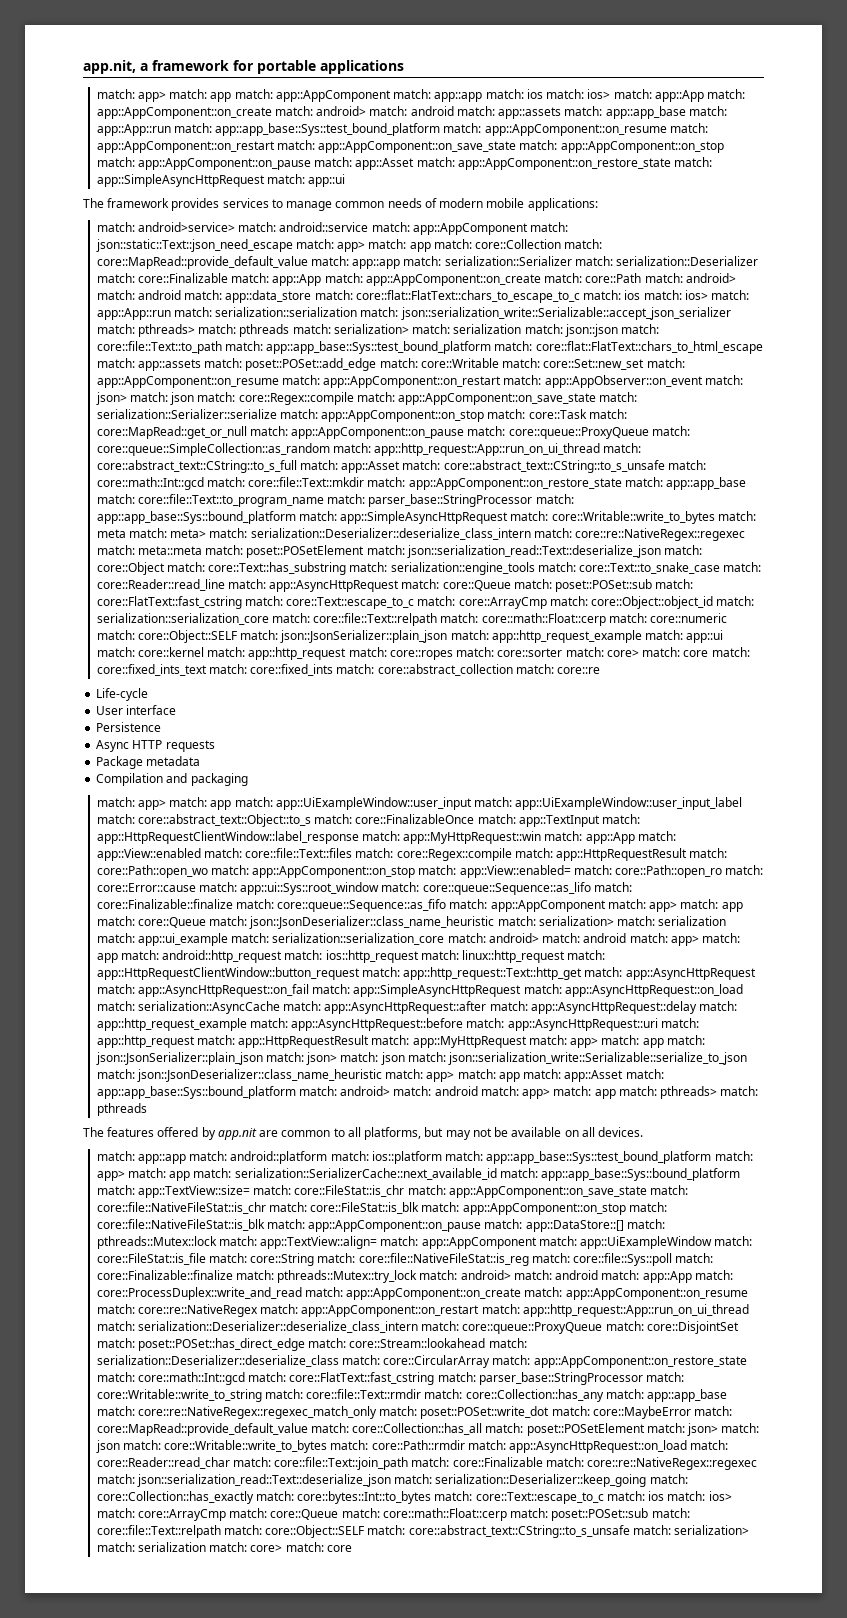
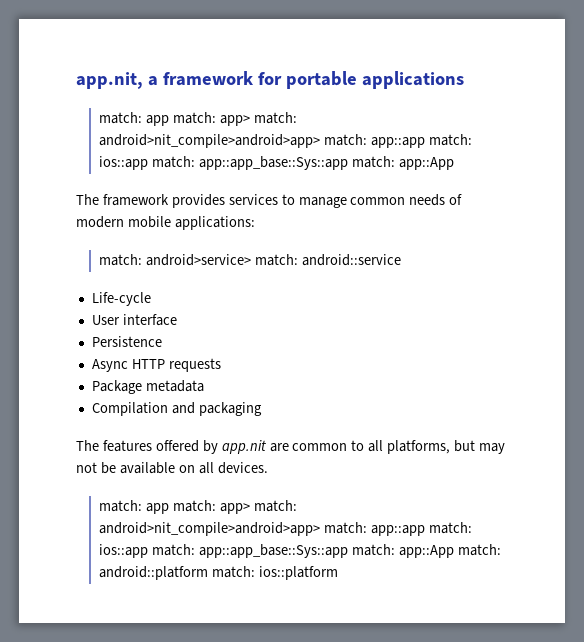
[137,89,745,102] [96,106,727,119] [96,123,708,136] [96,140,724,153] [96,157,713,170] [96,174,346,187] app> match: app match: app::AppComponent match: app::app match: ios match: ios> match: app::App match: app::AppComponent::on_create match: android> match: android match: app::assets match: app::app_base match: app::App::run match: app::app_base::Sys::test_bound_platform match: app::AppComponent::on_resume match: app::AppComponent::on_restart match: app::AppComponent::on_save_state match: app::AppComponent::on_stop match: app::AppComponent::on_pause match: app::Asset match: app::AppComponent::on_restore_state match: app::SimpleAsyncHttpRequest match: app::ui -> [145,112,297,126] [99,134,472,148] [99,156,454,170] app match: app> match: android>nit_compile>android>app> match: app::app match: ios::app match: app::app_base::Sys::app match: app::App
[371,222,569,235] [95,239,603,252] [96,256,759,269] [96,273,736,286] [96,290,750,303] [96,307,731,320] [96,324,660,337] [96,341,763,354] [96,358,685,371] [96,375,743,388] [95,392,638,405] [96,409,627,422] [96,426,690,439] [96,443,642,456] [96,460,706,473] [96,477,747,490] [96,494,574,507] [96,511,756,524] [96,528,746,541] [96,545,703,558] [96,562,762,575] [96,579,694,592] [96,596,755,609] [96,613,728,626] [96,630,724,643] [96,647,750,660] [96,664,601,676] match: app::AppComponent match: json::static::Text::json_need_escape match: app> match: app match: core::Collection match: core::MapRead::provide_default_value match: app::app match: serialization::Serializer match: serialization::Deserializer match: core::Finalizable match: app::App match: app::AppComponent::on_create match: core::Path match: android> match: android match: app::data_store match: core::flat::FlatText::chars_to_escape_to_c match: ios match: ios> match: app::App::run match: serialization::serialization match: json::serialization_write::Serializable::accept_json_serializer match: pthreads> match: pthreads match: serialization> match: serialization match: json::json match: core::file::Text::to_path match: app::app_base::Sys::test_bound_platform match: core::flat::FlatText::chars_to_html_escape match: app::assets match: poset::POSet::add_edge match: core::Writable match: core::Set::new_set match: app::AppComponent::on_resume match: app::AppComponent::on_restart match: app::AppObserver::on_event match: json> match: json match: core::Regex::compile match: app::AppComponent::on_save_state match: serialization::Serializer::serialize match: app::AppComponent::on_stop match: core::Task match: core::MapRead::get_or_null match: app::AppComponent::on_pause match: core::queue::ProxyQueue match: core::queue::SimpleCollection::as_random match: app::http_request::App::run_on_ui_thread match: core::abstract_text::CString::to_s_full match: app::Asset match: core::abstract_text::CString::to_s_unsafe match: core::math::Int::gcd match: core::file::Text::mkdir match: app::AppComponent::on_restore_state match: app::app_base match: core::file::Text::to_program_name match: parser_base::StringProcessor match: app::app_base::Sys::bound_platform match: app::SimpleAsyncHttpRequest match: core::Writable::write_to_bytes match: meta match: meta> match: serialization::Deserializer::deserialize_class_intern match: core::re::NativeRegex::regexec match: meta::meta match: poset::POSetElement match: json::serialization_read::Text::deserialize_json match: core::Object match: core::Text::has_substring match: serialization::engine_tools match: core::Text::to_snake_case match: core::Reader::read_line match: app::AsyncHttpRequest match: core::Queue match: poset::POSet::sub match: core::FlatText::fast_cstring match: core::Text::escape_to_c match: core::ArrayCmp match: core::Object::object_id match: serialization::serialization_core match: core::file::Text::relpath match: core::math::Float::cerp match: core::numeric match: core::Object::SELF match: json::JsonSerializer::plain_json match: app::http_request_example match: app::ui match: core::kernel match: app::http_request match: core::ropes match: core::sorter match: core> match: core match: core::fixed_ints_text match: core::fixed_ints match: core::abstract_collection match: core::re -> (401, 260) none
[96,797,743,810] [96,814,641,827] [96,831,676,844] [96,848,728,861] [96,865,764,878] [96,882,632,895] [96,899,743,912] [96,916,727,929] [96,933,741,946] [96,950,606,963] [96,967,756,980] [96,984,743,997] [96,1001,738,1014] [96,1018,699,1031] [96,1035,705,1048] [95,1052,748,1065] [96,1069,664,1082] [96,1086,759,1099] [96,1103,147,1116] // match: app> match: app match: app::UiExampleWindow::user_input match: app::UiExampleWindow::user_input_label match: core::abstract_text::Object::to_s match: core::FinalizableOnce match: app::TextInput match: app::HttpRequestClientWindow::label_response match: app::MyHttpRequest::win match: app::App match: app::View::enabled match: core::file::Text::files match: core::Regex::compile match: app::HttpRequestResult match: core::Path::open_wo match: app::AppComponent::on_stop match: app::View::enabled= match: core::Path::open_ro match: core::Error::cause match: app::ui::Sys::root_window match: core::queue::Sequence::as_lifo match: core::Finalizable::finalize match: core::queue::Sequence::as_fifo match: app::AppComponent match: app> match: app match: core::Queue match: json::JsonDeserializer::class_name_heuristic match: serialization> match: serialization match: app::ui_example match: serialization::serialization_core match: android> match: android match: app> match: app match: android::http_request match: ios::http_request match: linux::http_request match: app::HttpRequestClientWindow::button_request match: app::http_request::Text::http_get match: app::AsyncHttpRequest match: app::AsyncHttpRequest::on_fail match: app::SimpleAsyncHttpRequest match: app::AsyncHttpRequest::on_load match: serialization::AsyncCache match: app::AsyncHttpRequest::after match: app::AsyncHttpRequest::delay match: app::http_request_example match: app::AsyncHttpRequest::before match: app::AsyncHttpRequest::uri match: app::http_request match: app::HttpRequestResult match: app::MyHttpRequest match: app> match: app match: json::JsonSerializer::plain_json match: json> match: json match: json::serialization_write::Serializable::serialize_to_json match: json::JsonDeserializer::class_name_heuristic match: app> match: app match: app::Asset match: app::app_base::Sys::bound_platform match: android> match: android match: app> match: app match: pthreads> match: pthreads -> (262, 409) none
[137,1151,753,1164] [96,1168,741,1181] [96,1185,689,1198] [96,1202,667,1215] [96,1219,665,1232] [96,1236,753,1249] [96,1253,714,1266] [96,1270,733,1283] [96,1287,748,1300] [96,1304,749,1317] [96,1321,739,1334] [96,1338,527,1351] [96,1355,747,1368] [96,1372,685,1385] [96,1389,728,1402] [96,1406,733,1419] [96,1423,760,1436] [95,1440,729,1453] [96,1457,758,1470] [96,1474,688,1487] [96,1491,732,1504] [96,1508,690,1521] [96,1525,750,1538] [96,1542,352,1552] app::app match: android::platform match: ios::platform match: app::app_base::Sys::test_bound_platform match: app> match: app match: serialization::SerializerCache::next_available_id match: app::app_base::Sys::bound_platform match: app::TextView::size= match: core::FileStat::is_chr match: app::AppComponent::on_save_state match: core::file::NativeFileStat::is_chr match: core::FileStat::is_blk match: app::AppComponent::on_stop match: core::file::NativeFileStat::is_blk match: app::AppComponent::on_pause match: app::DataStore::[] match: pthreads::Mutex::lock match: app::TextView::align= match: app::AppComponent match: app::UiExampleWindow match: core::FileStat::is_file match: core::String match: core::file::NativeFileStat::is_reg match: core::file::Sys::poll match: core::Finalizable::finalize match: pthreads::Mutex::try_lock match: android> match: android match: app::App match: core::ProcessDuplex::write_and_read match: app::AppComponent::on_create match: app::AppComponent::on_resume match: core::re::NativeRegex match: app::AppComponent::on_restart match: app::http_request::App::run_on_ui_thread match: serialization::Deserializer::deserialize_class_intern match: core::queue::ProxyQueue match: core::DisjointSet match: poset::POSet::has_direct_edge match: core::Stream::lookahead match: serialization::Deserializer::deserialize_class match: core::CircularArray match: app::AppComponent::on_restore_state match: core::math::Int::gcd match: core::FlatText::fast_cstring match: parser_base::StringProcessor match: core::Writable::write_to_string match: core::file::Text::rmdir match: core::Collection::has_any match: app::app_base match: core::re::NativeRegex::regexec_match_only match: poset::POSet::write_dot match: core::MaybeError match: core::MapRead::provide_default_value match: core::Collection::has_all match: poset::POSetElement match: json> match: json match: core::Writable::write_to_bytes match: core::Path::rmdir match: app::AsyncHttpRequest::on_load match: core::Reader::read_char match: core::file::Text::join_path match: core::Finalizable match: core::re::NativeRegex::regexec match: json::serialization_read::Text::deserialize_json match: serialization::Deserializer::keep_going match: core::Collection::has_exactly match: core::bytes::Int::to_bytes match: core::Text::escape_to_c match: ios match: ios> match: core::ArrayCmp match: core::Queue match: core::math::Float::cerp match: poset::POSet::sub match: core::file::Text::relpath match: core::Object::SELF match: core::abstract_text::CString::to_s_unsafe match: serialization> match: serialization match: core> match: core -> [145,500,297,514] [99,522,472,536] [99,544,501,558] [99,566,338,580] app match: app> match: android>nit_compile>android>app> match: app::app match: ios::app match: app::app_base::Sys::app match: app::App match: android::platform match: ios::platform

